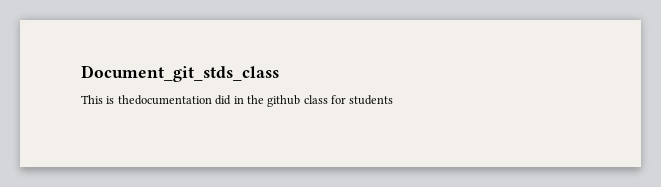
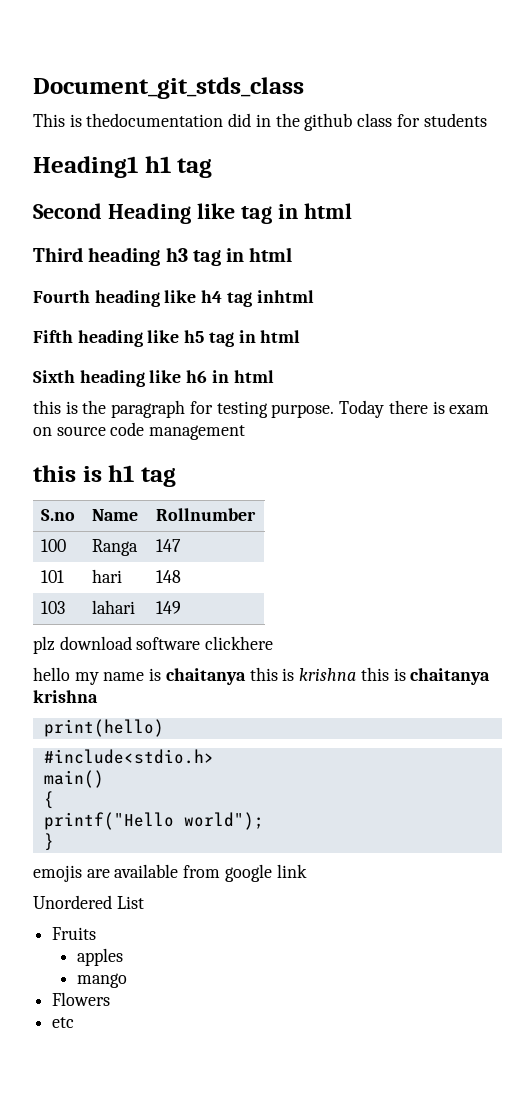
(394, 100) none -> [33,156,213,178] [33,203,352,224] [33,247,293,266] [33,290,314,307] [33,330,301,347] [33,370,274,387] [33,400,490,418] [33,422,246,440] [33,465,176,487] [41,509,76,521] [92,509,139,521] [156,508,257,521] [41,539,67,552] [92,539,139,556] [156,539,182,552] [41,570,65,583] [92,569,123,583] [156,570,182,583] [41,601,66,614] [92,600,136,614] [156,601,182,614] [33,636,274,654] [33,667,491,685] [33,690,98,703] [43,719,164,737] [43,749,214,764] [43,770,104,788] [43,791,54,809] [43,812,264,830] [43,833,54,851] [33,864,307,882] [33,895,144,909] [52,927,97,940] [76,948,123,966] [76,973,127,988] [52,992,111,1006] [52,1017,75,1028] // Heading1 h1 tag // Second Heading like tag in html // Third heading h3 tag in html // Fourth heading like h4 tag inhtml // Fifth heading like h5 tag in html // Sixth heading like h6 in html // this is the paragraph for testing purpose. Today there is exam on source code management // this is h1 tag // S.no | Name | Rollnumber // 100 | Ranga | 147 // 101 | hari | 148 // 103 | lahari | 149 // plz download software clickhere // hello my name is chaitanya this is krishna this is chaitanya krishna // print(hello) // #include<stdio.h> // main() // { // printf("Hello world"); // } // emojis are available from google link // Unordered List // Fruits // apples // mango // Flowers // etc

